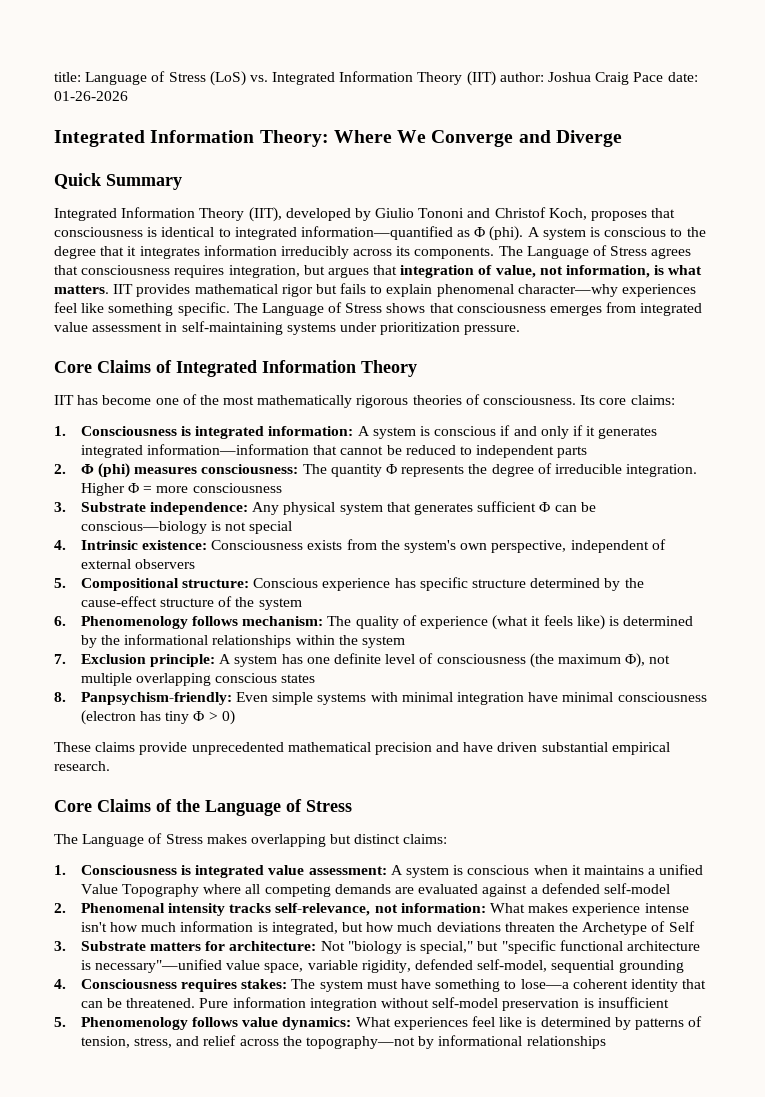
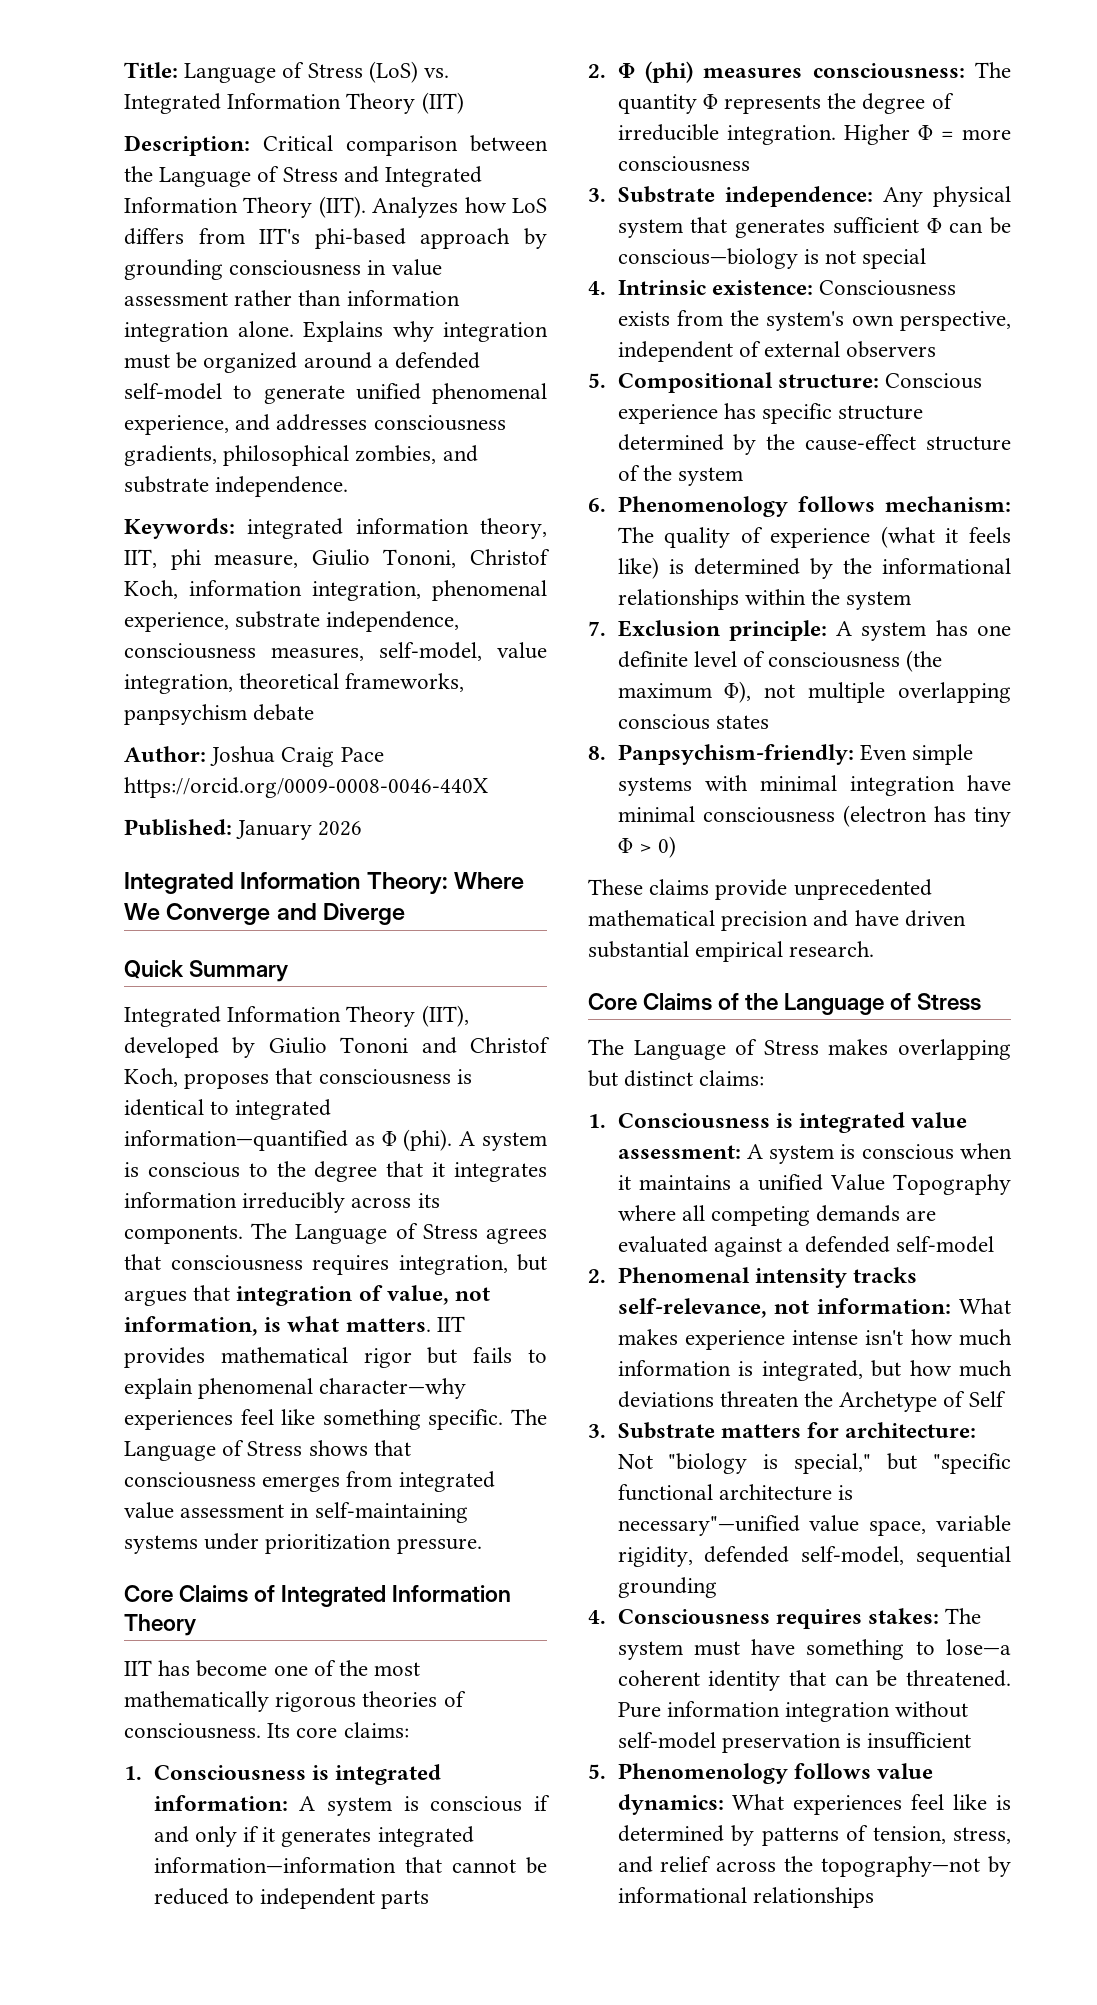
[54,72,81,82] title: -> [124,62,178,78] Title:
[499,72,698,85] [54,91,128,101] author: Joshua Craig Pace date: 01-26-2026 -> [124,135,548,156] [124,166,483,187] [124,196,547,218] [124,228,547,249] [124,259,442,280] [124,290,460,306] [124,321,548,342] [124,352,481,373] [124,383,547,404] [124,414,506,435] [124,445,478,466] [124,476,349,497] [124,518,547,539] [124,549,550,570] [124,580,547,601] [124,611,460,632] [124,642,547,661] [124,673,465,694] [124,704,315,725] [124,746,384,767] [124,777,488,798] [124,819,363,840] // Description: Critical comparison between the Language of Stress and Integrated Information Theory (IIT). Analyzes how LoS differs from IIT's phi-based approach by grounding consciousness in value assessment rather than information integration alone. Explains why integration must be organized around a defended self-model to generate unified phenomenal experience, and addresses consciousness gradients, philosophical zombies, and substrate independence. // Keywords: integrated information theory, IIT, phi measure, Giulio Tononi, Christof Koch, information integration, phenomenal experience, substrate independence, consciousness measures, self-model, value integration, theoretical frameworks, panpsychism debate // Author: Joshua Craig Pace https://orcid.org/0009-0008-0046-440X // Published: January 2026

